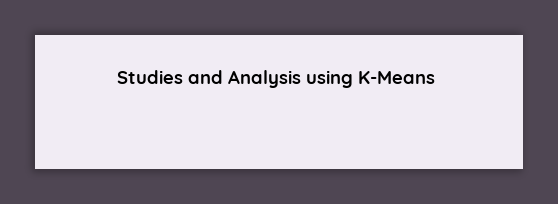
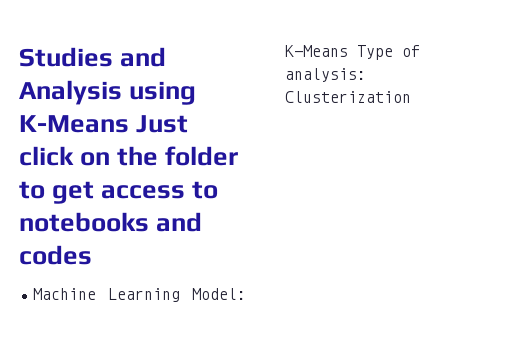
(435, 77) none -> [136,115,189,133] [19,146,239,166] [19,181,219,204] [19,212,203,232] [19,245,92,265] [33,288,246,302] [285,45,421,60] [285,68,367,82] [285,91,412,103] Just click on the folder to get access to notebooks and codes // Machine Learning Model: K-Means Type of analysis: Clusterization

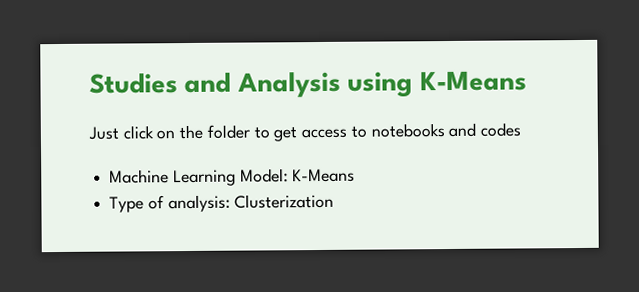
(129, 124) none -> (527, 81) //
(349, 51) none -> (356, 175) //

